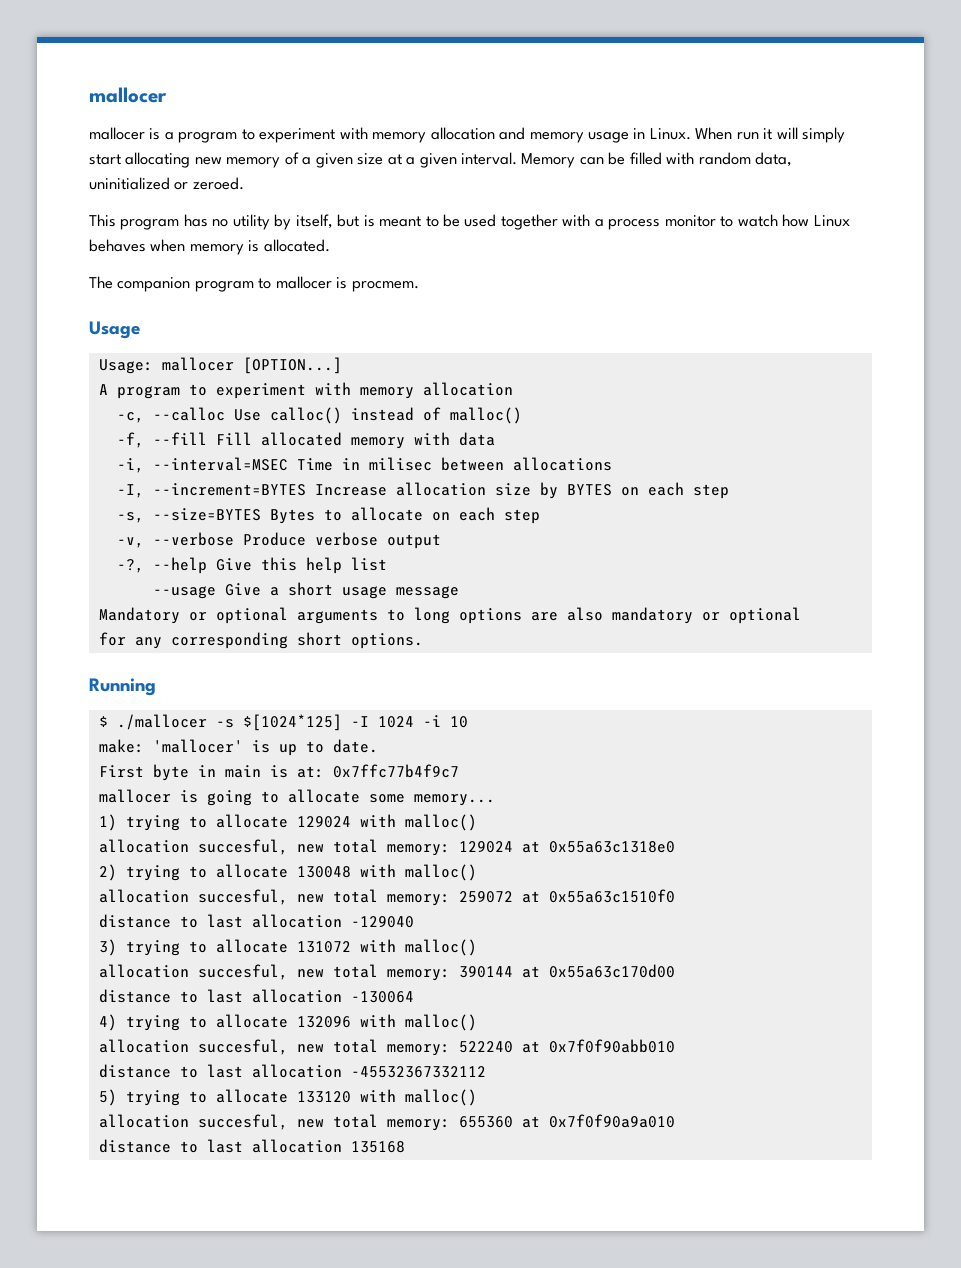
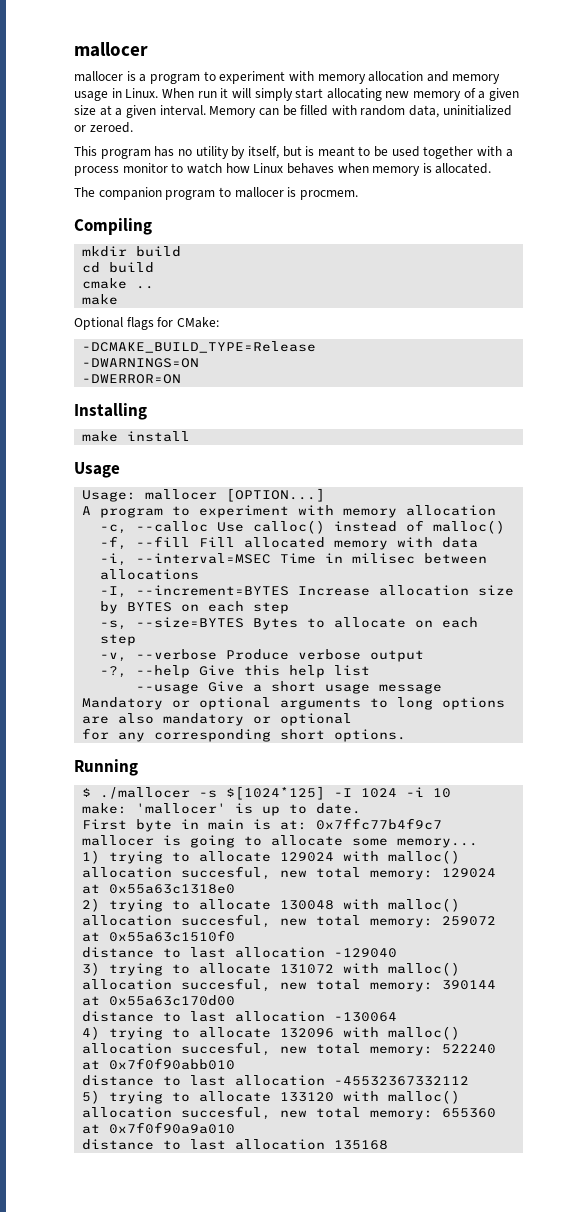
(419, 286) none -> [74,218,152,235] [82,246,182,257] [82,262,155,273] [82,278,155,289] [82,294,119,305] [74,317,219,330] [82,341,317,353] [82,358,200,368] [82,374,182,384] [74,403,147,420] [82,431,191,442] // Compiling // mkdir build // cd build // cmake .. // make // Optional flags for CMake: // -DCMAKE_BUILD_TYPE=Release // -DWARNINGS=ON // -DWERROR=ON // Installing // make install

